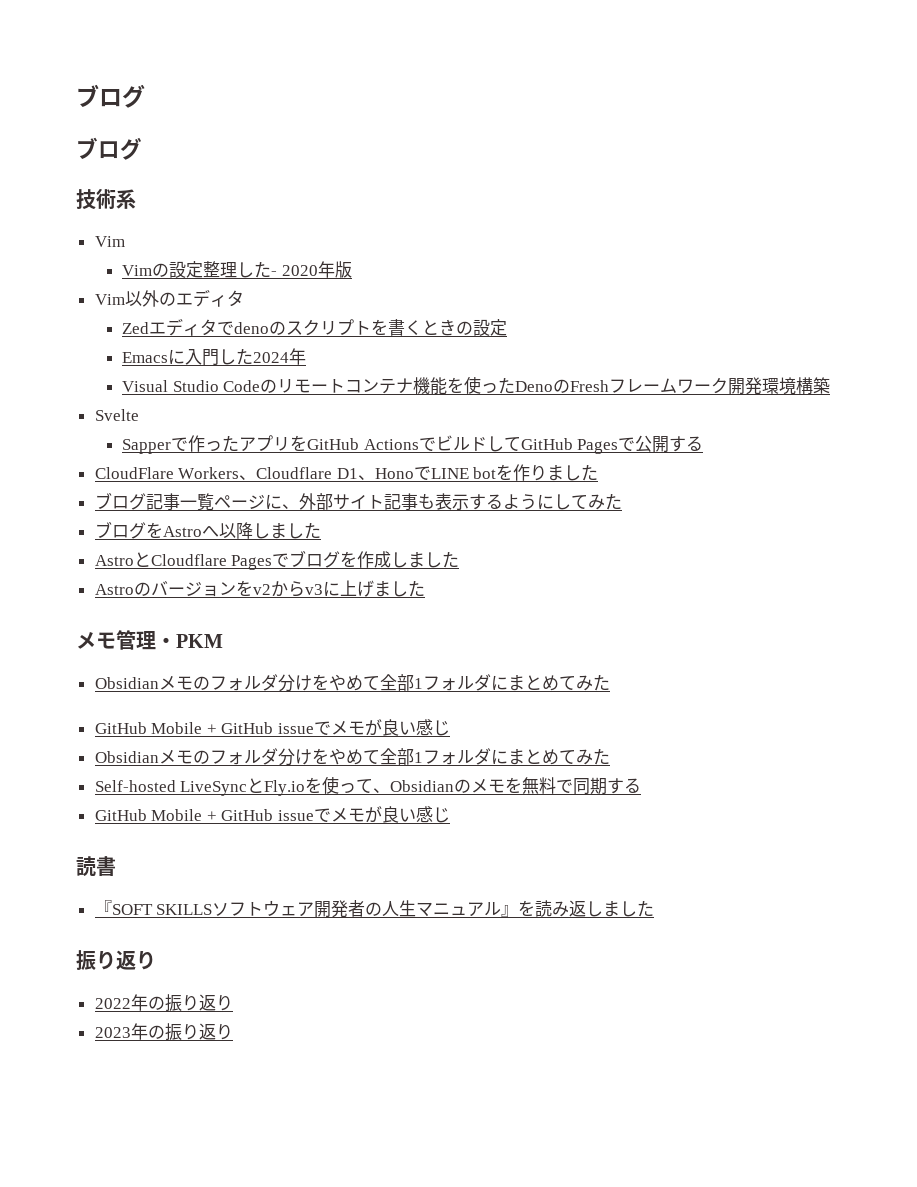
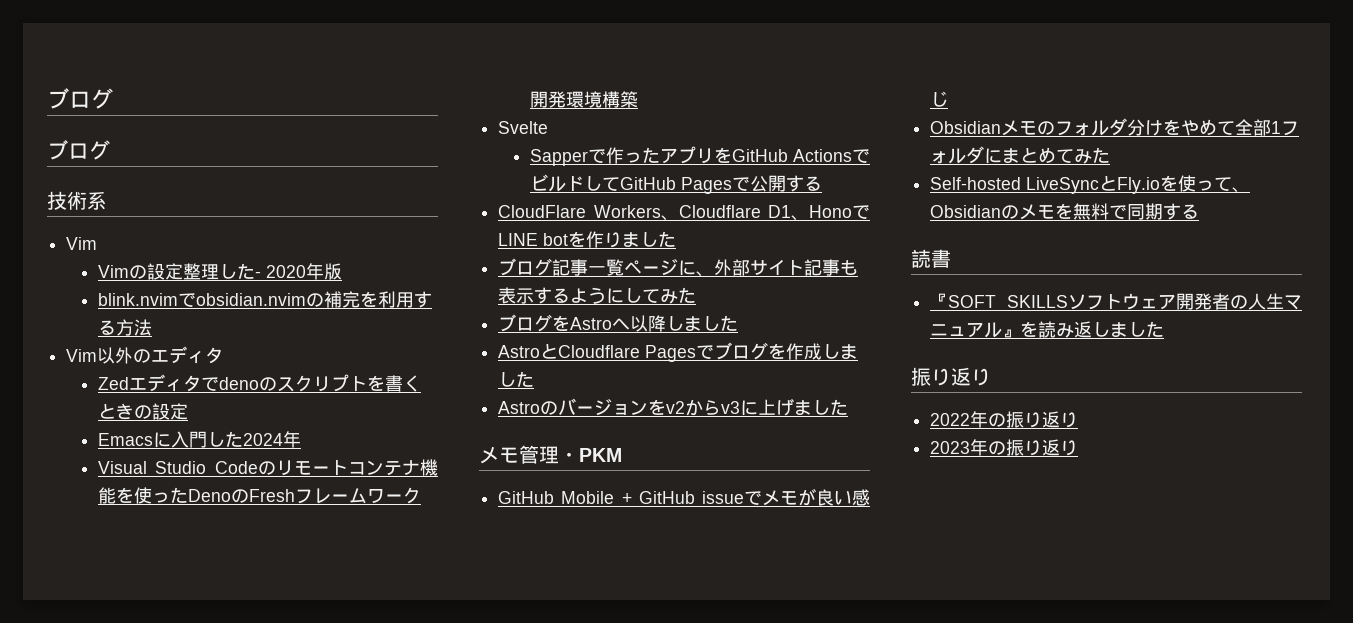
(352, 269) none -> [97,291,432,308] [97,319,152,336] // blink.nvimでobsidian.nvimの補完を利用する方法
[94,674,610,692] // Obsidianメモのフォルダ分けをやめて全部1フォルダにまとめてみた -> (622, 455) none
[94,806,451,823] // GitHub Mobile + GitHub issueでメモが良い感じ -> (1200, 211) none

